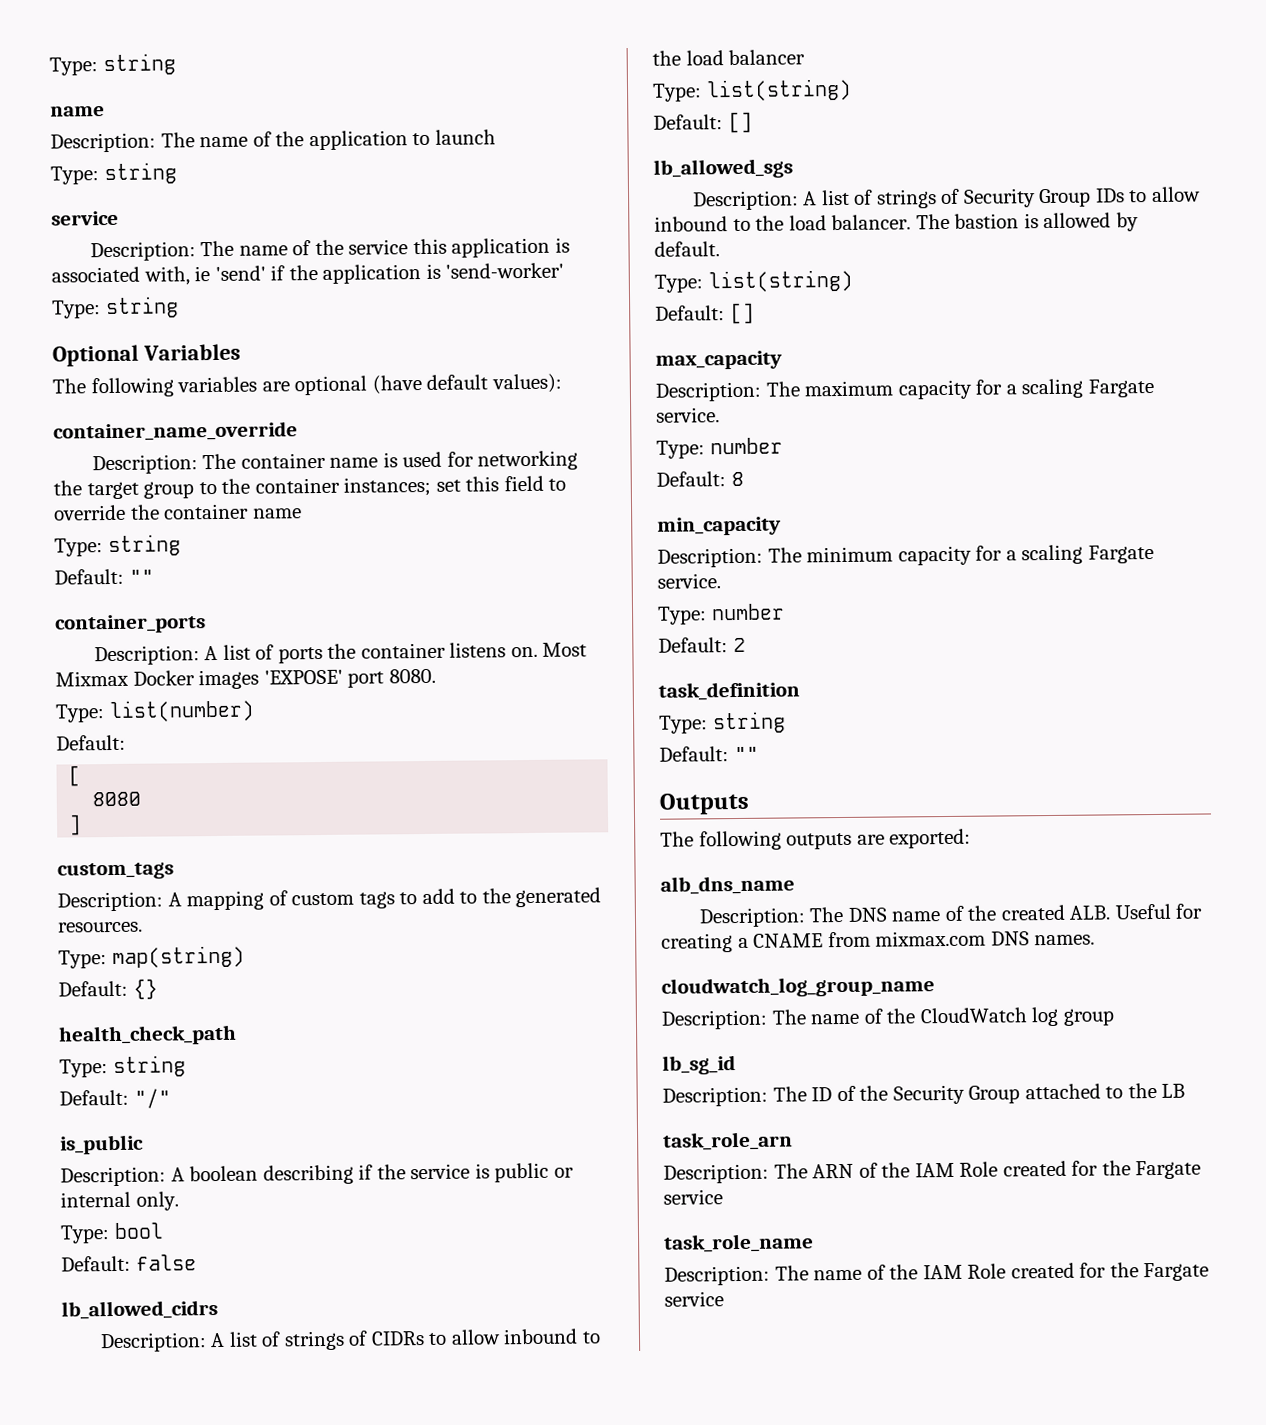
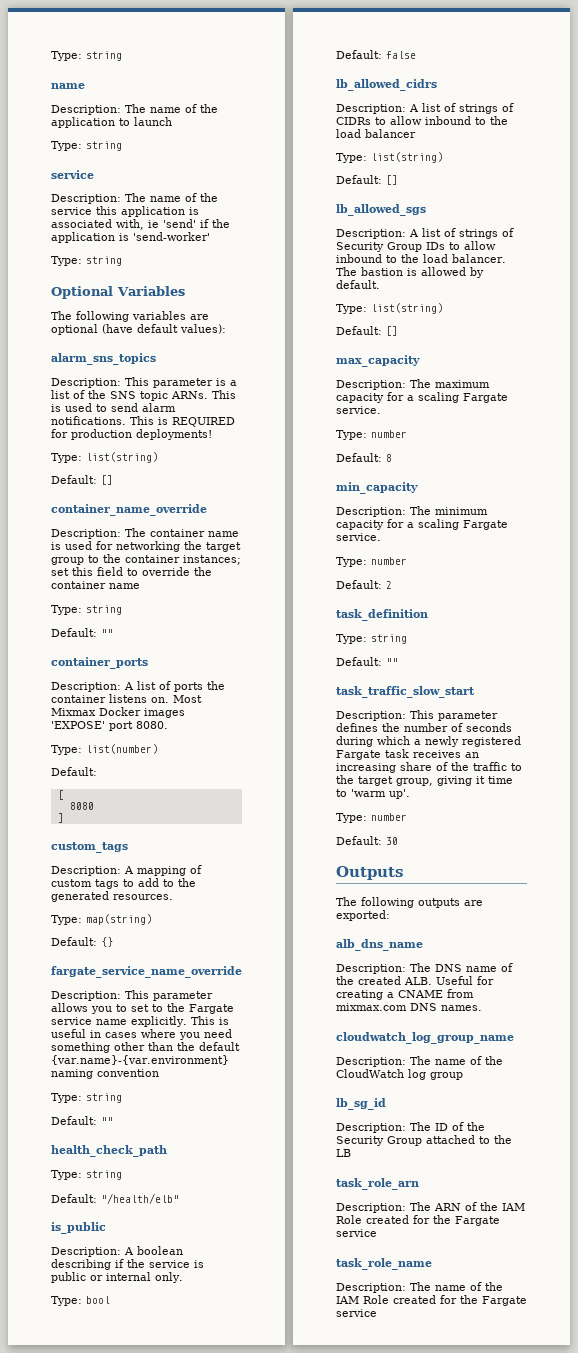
(562, 383) none -> [51,353,156,365] [51,377,237,388] [51,390,236,401] [51,403,176,412] [51,416,235,427] [51,429,212,440] [51,452,158,463] [51,475,113,485] // alarm_sns_topics // Description: This parameter is a list of the SNS topic ARNs. This is used to send alarm notifications. This is REQUIRED for production deployments! // Type: list(string) // Default: []
(158, 989) none -> [51,966,242,978] [51,990,213,1001] [51,1003,234,1014] [51,1016,229,1027] [51,1029,232,1040] [51,1042,240,1053] [51,1055,229,1065] [51,1069,159,1079] [51,1093,122,1103] [51,1116,113,1125] // fargate_service_name_override // Description: This parameter allows you to set to the Fargate service name explicitly. This is useful in cases where you need something other than the default {var.name}-{var.environment} naming convention // Type: string // Default: ""
[133,1088,171,1109] "/" -> [101,1193,179,1204] "/health/elb"
(759, 754) none -> [336,686,475,698] [336,710,498,721] [336,723,512,732] [336,736,521,747] [336,749,479,760] [336,762,522,773] [336,775,513,786] [336,789,410,799] [336,813,407,823] [336,836,398,845] // task_traffic_slow_start // Description: This parameter defines the number of seconds during which a newly registered Fargate task receives an increasing share of the traffic to the target group, giving it time to 'warm up'. // Type: number // Default: 30

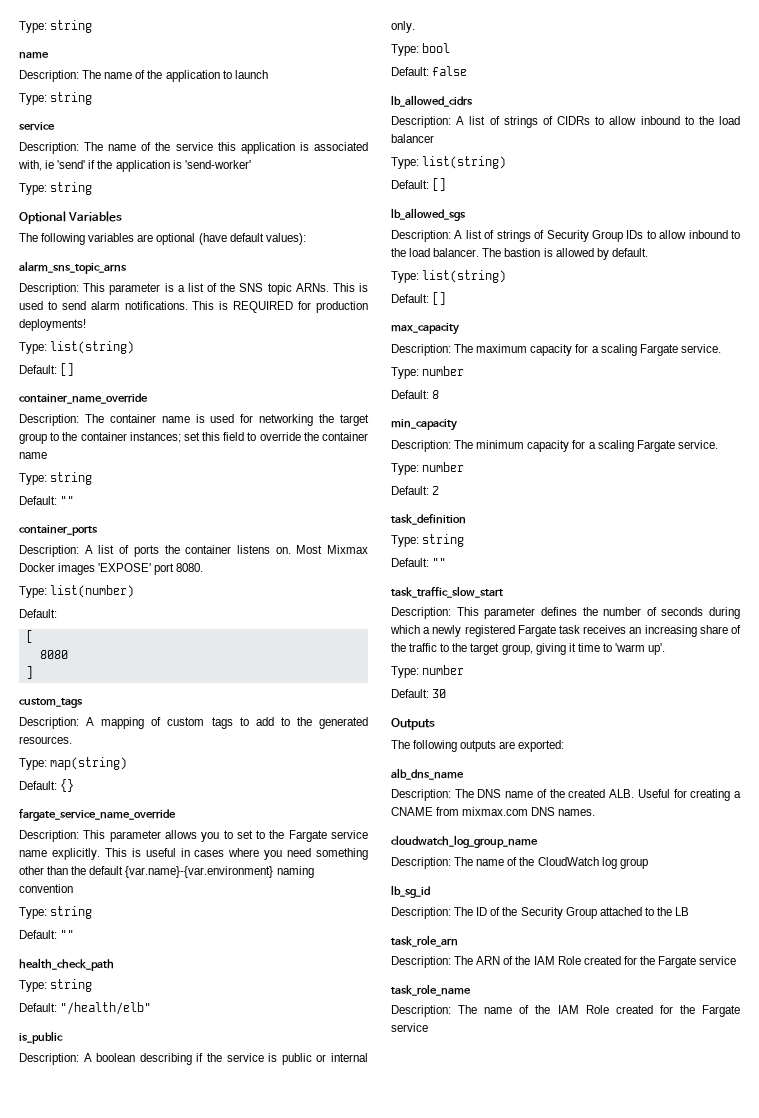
[51,353,156,365] alarm_sns_topics -> [19,261,127,274] alarm_sns_topic_arns

